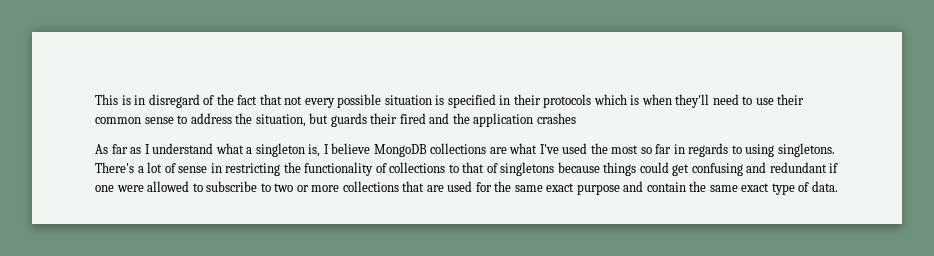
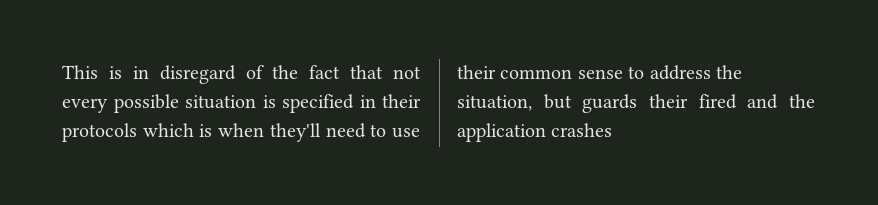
[95,143,835,157] [95,162,839,176] [95,181,838,195] // As far as I understand what a singleton is, I believe MongoDB collections are what I've used the most so far in regards to using singletons. There's a lot of sense in restricting the functionality of collections to that of singletons because things could get confusing and redundant if one were allowed to subscribe to two or more collections that are used for the same exact purpose and contain the same exact type of data. -> (613, 130) none

